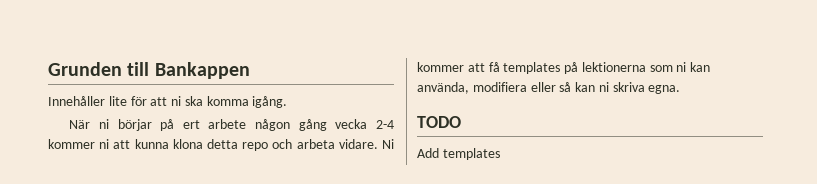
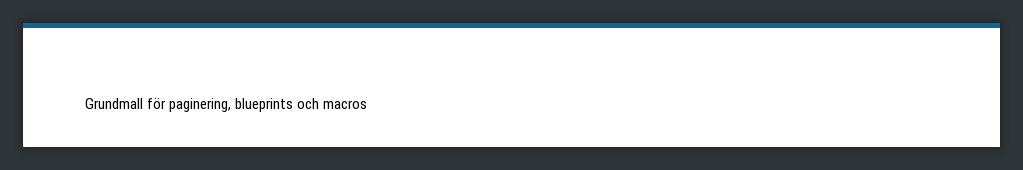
[48,62,250,79] [48,96,288,108] [69,119,394,131] [48,139,394,151] [417,62,711,74] [417,82,681,94] [417,116,461,128] [417,148,500,160] Grunden till Bankappen // Innehåller lite för att ni ska komma igång. // När ni börjar på ert arbete någon gång vecka 2-4 kommer ni att kunna klona detta repo och arbeta vidare. Ni kommer att få templates på lektionerna som ni kan använda, modifiera eller så kan ni skriva egna. // TODO // Add templates -> [85,98,368,112] Grundmall för paginering, blueprints och macros

